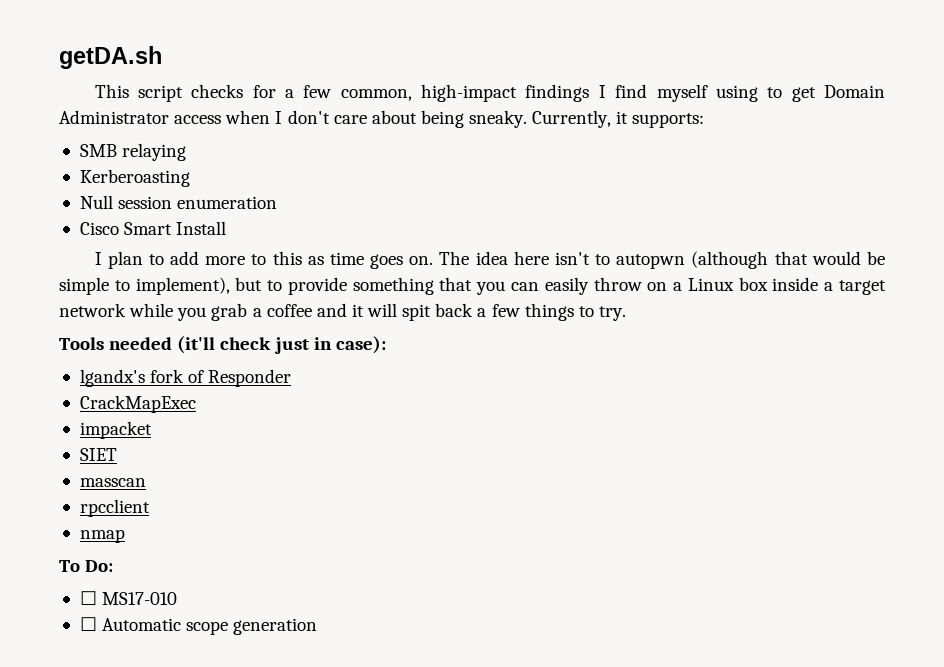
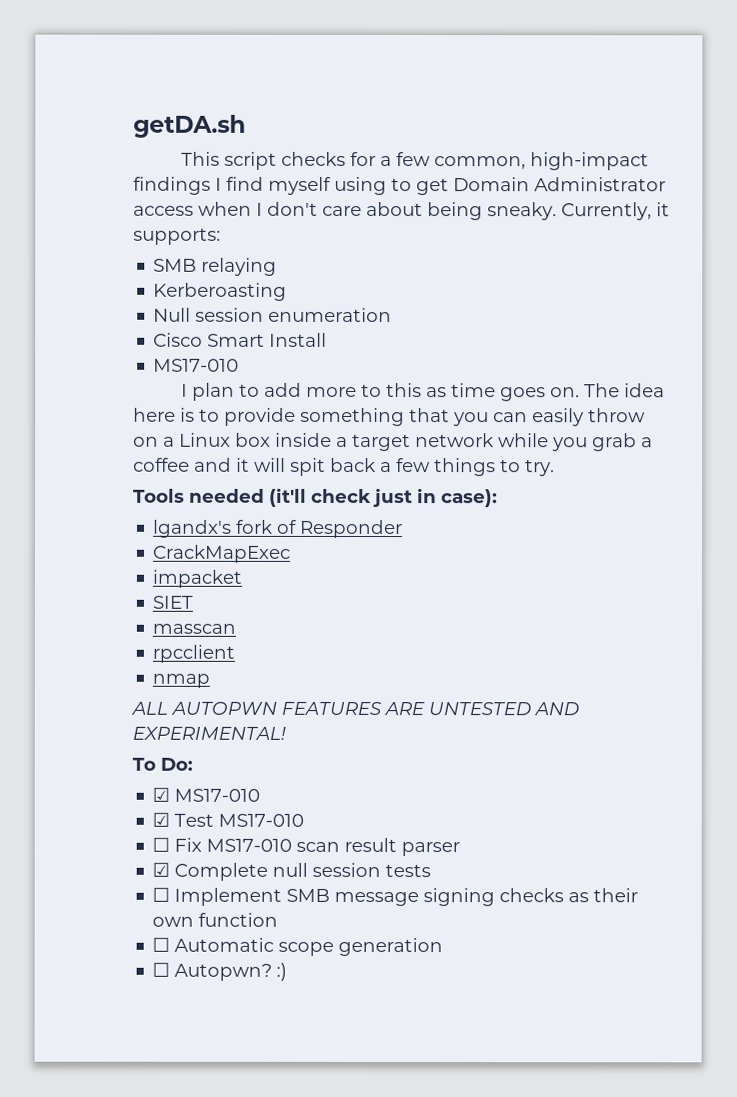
(227, 228) none -> [153,358,240,372] // MS17-010
[554,251,885,269] [59,277,263,295] isn't to autopwn (although that would be simple to implement), but -> [180,407,195,422] is
[59,560,114,572] [79,591,178,605] To Do: // ☐ MS17-010 -> [131,701,579,716] [132,726,286,740] [132,757,193,771] [152,787,261,802] [152,812,305,827] [152,837,461,857] [152,862,432,881] [152,887,639,907] [152,912,279,927] ALL AUTOPWN FEATURES ARE UNTESTED AND EXPERIMENTAL! // To Do: // ☑ MS17-010 // ☑ Test MS17-010 // ☐ Fix MS17-010 scan result parser // ☑ Complete null session tests // ☐ Implement SMB message signing checks as their own function
(318, 626) none -> [152,962,288,981] // ☐ Autopwn? :)

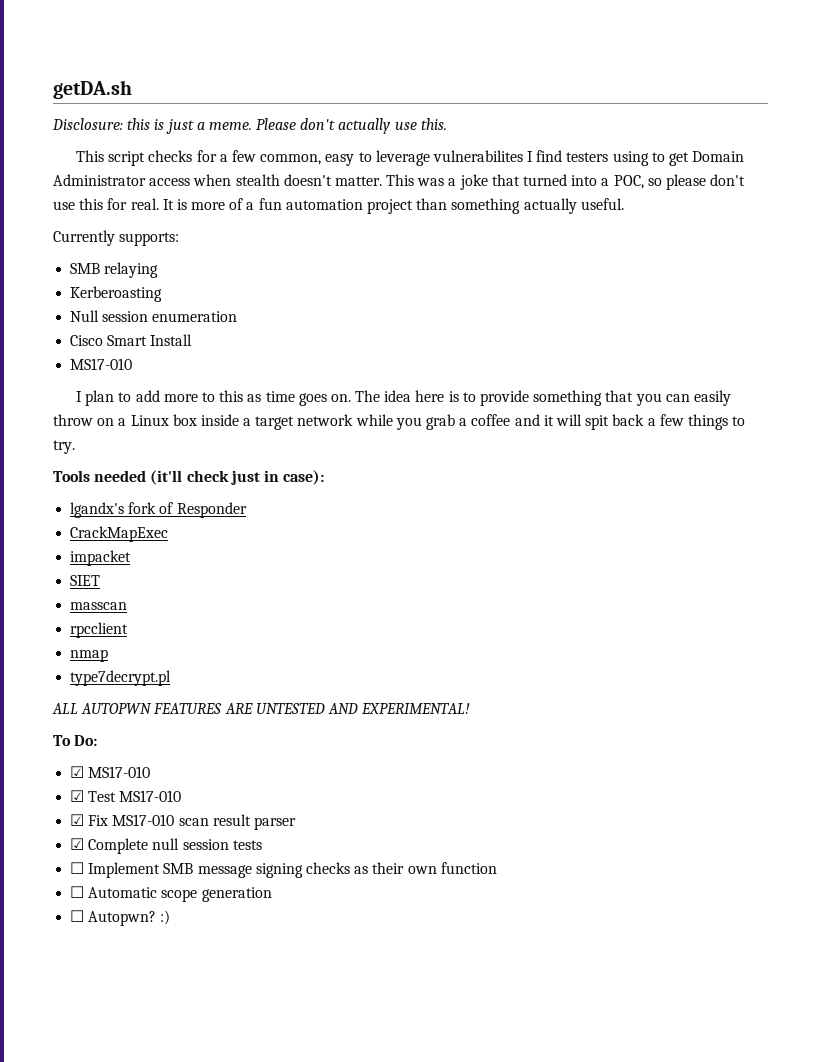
(246, 126) none -> [52,118,447,134] // Disclosure: this is just a meme. Please don't actually use this.
[529,152,649,171] [133,176,211,195] high-impact findings -> [325,150,523,166] easy to leverage vulnerabilites
[268,176,331,195] myself -> [566,152,609,162] testers
[256,201,670,221] I don't care about being sneaky. Currently, it -> [235,174,746,190] [53,198,624,214] [53,230,115,246] stealth doesn't matter. This was a joke that turned into a POC, so please don't use this for real. It is more of a fun automation project than something actually useful. // Currently
(211, 680) none -> [70,670,172,686] // type7decrypt.pl
[152,837,171,852] ☐ -> [70,814,85,826] ☑

